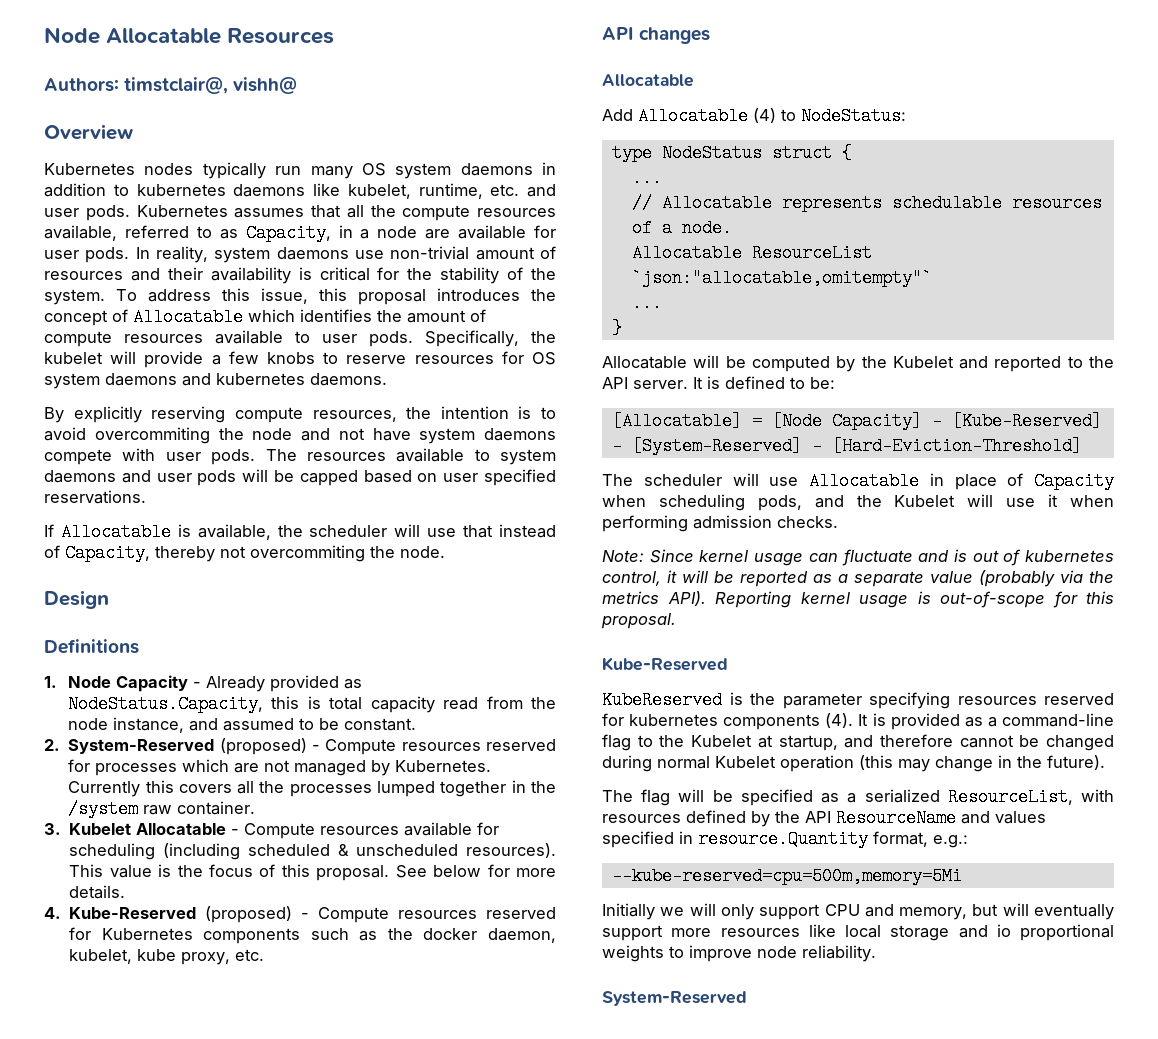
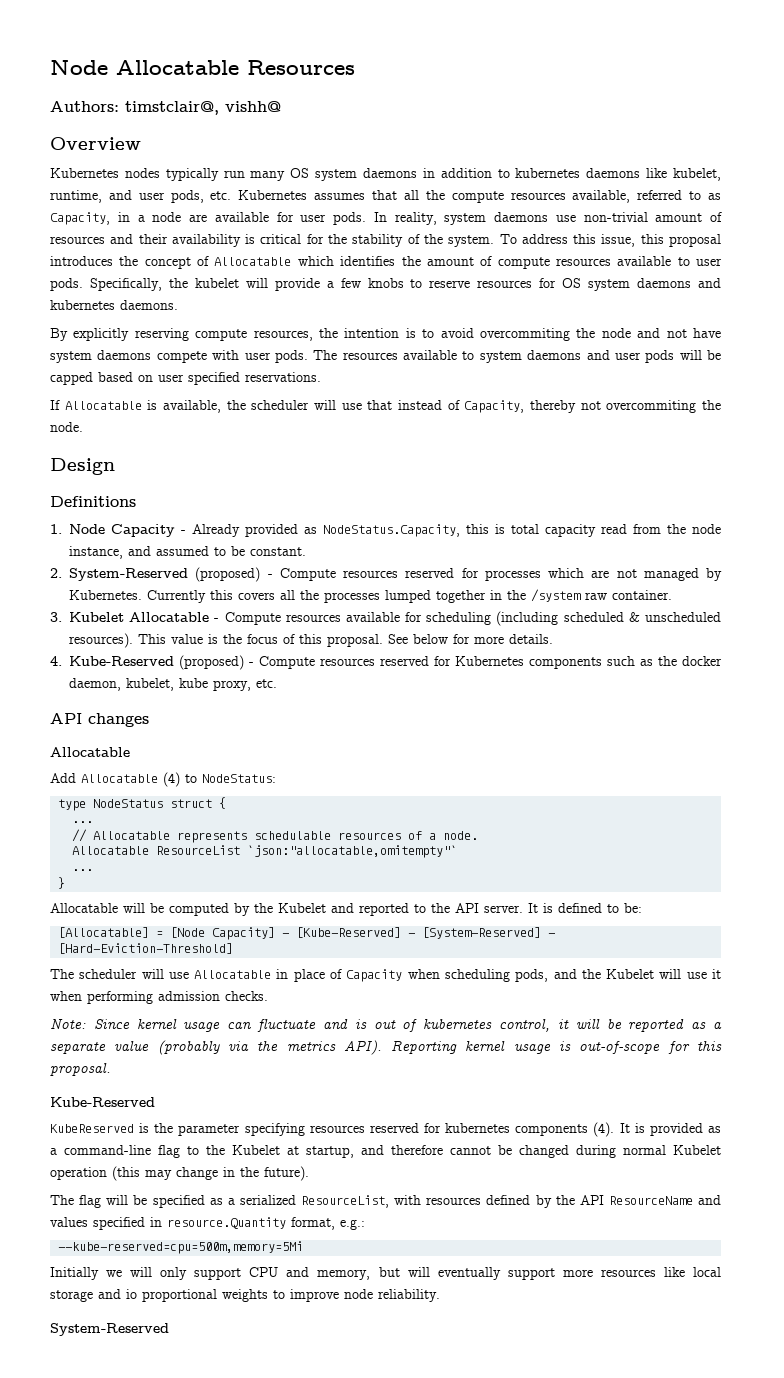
[490,184,556,197] [44,205,130,221] etc. and user pods. -> [108,190,232,203] and user pods, etc.

